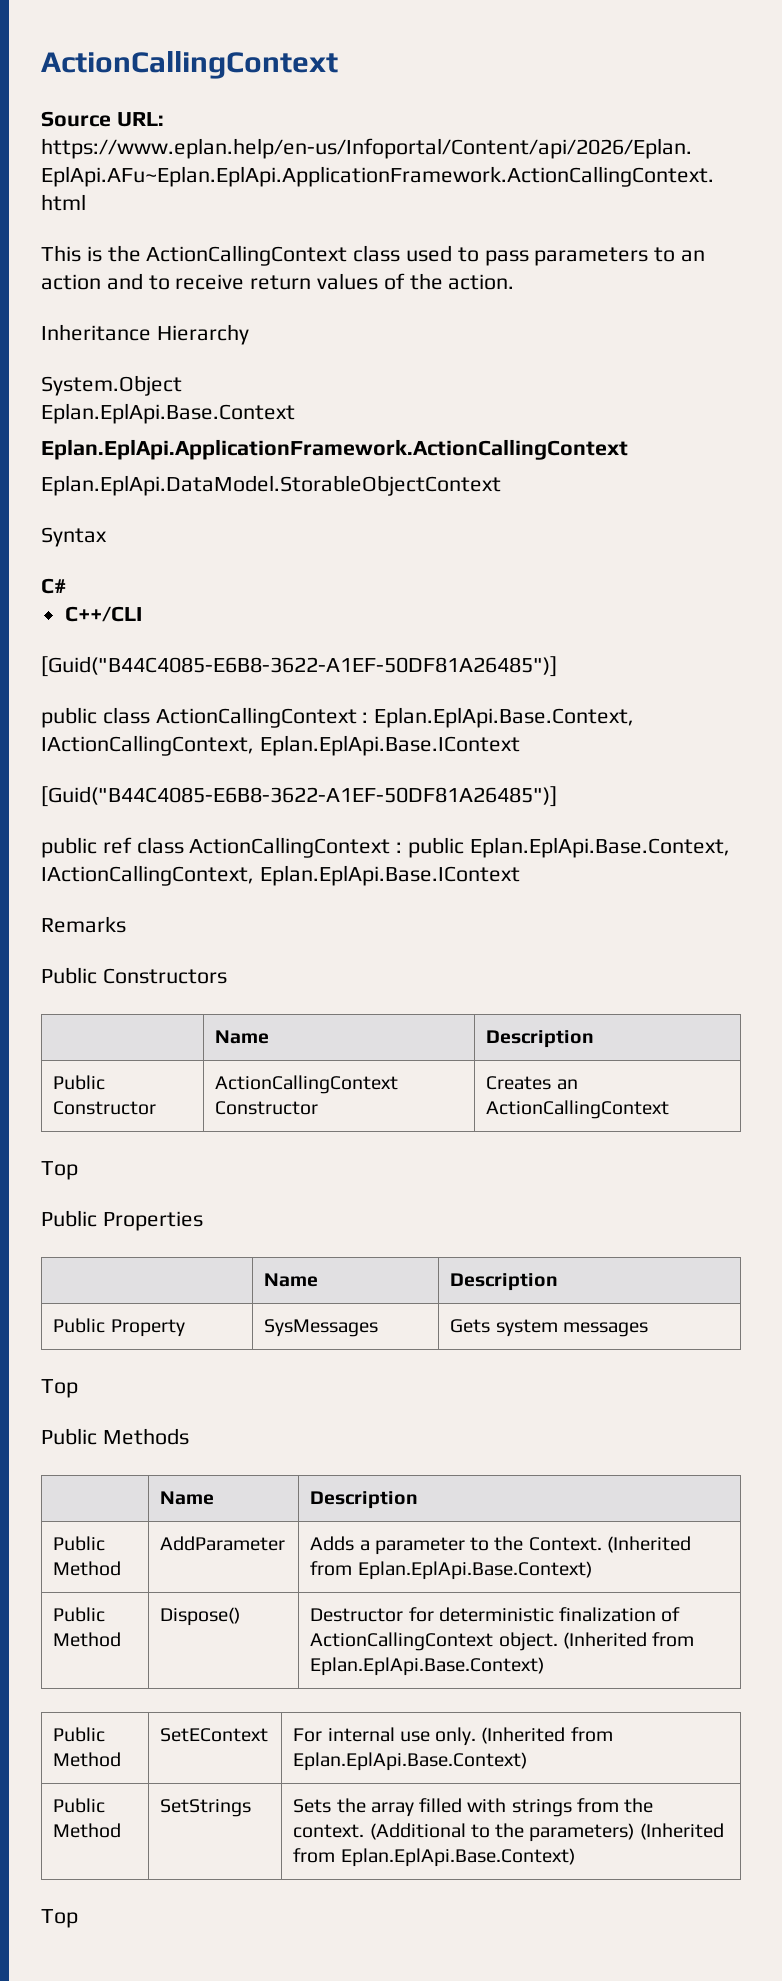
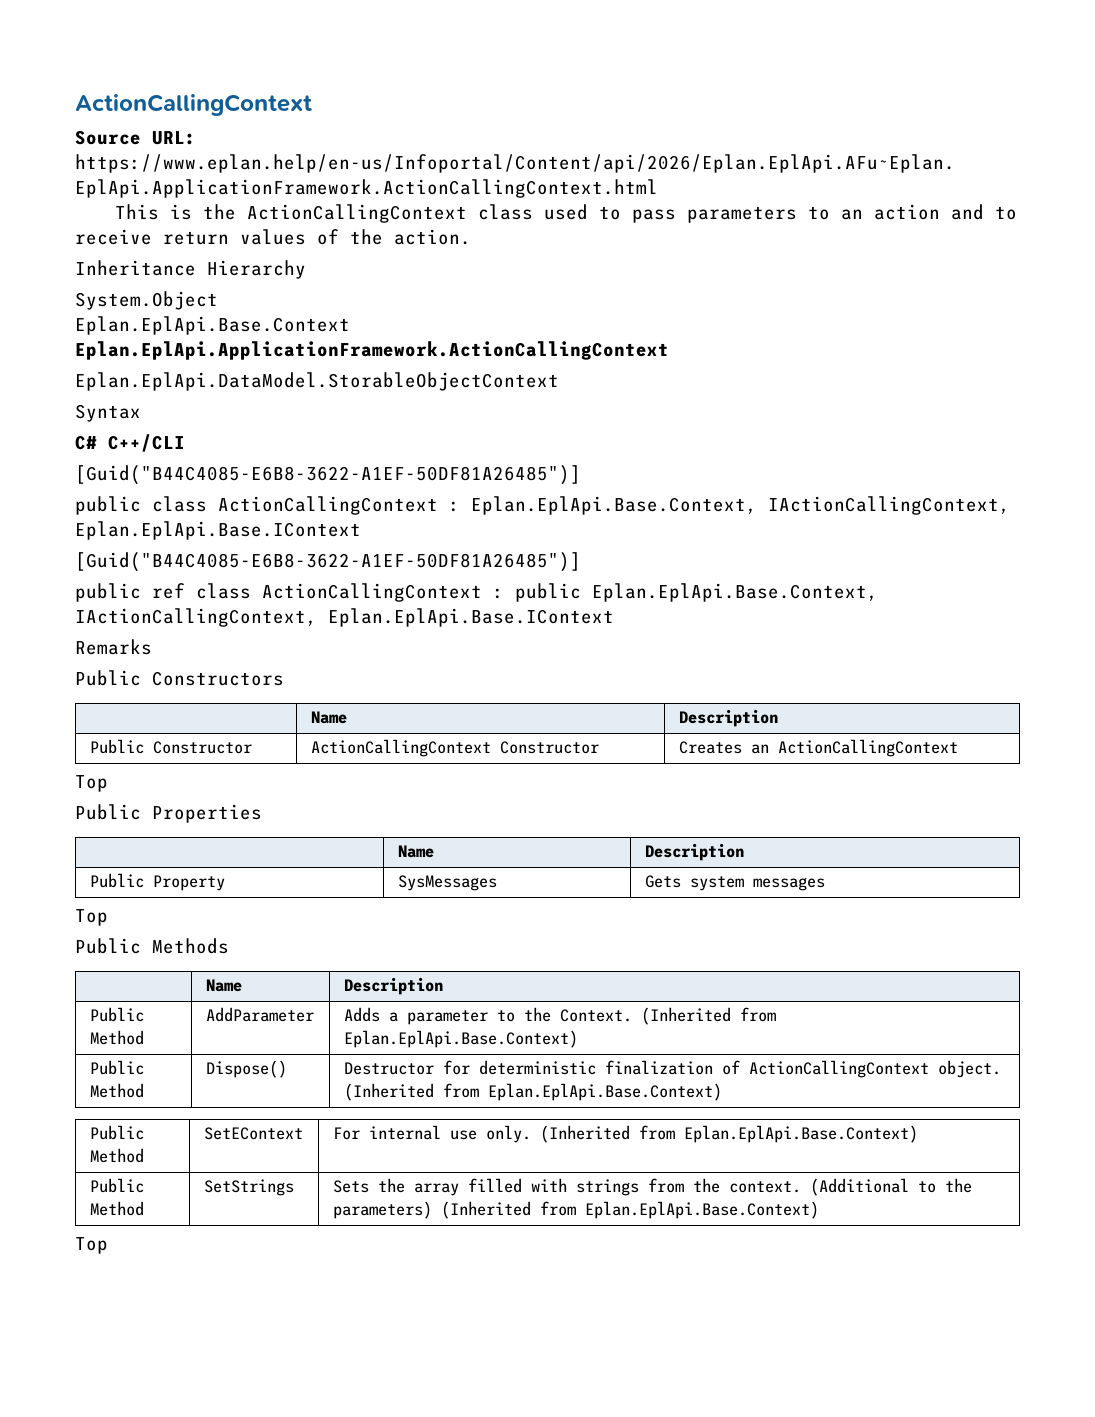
(66, 586) // -> (97, 442) none

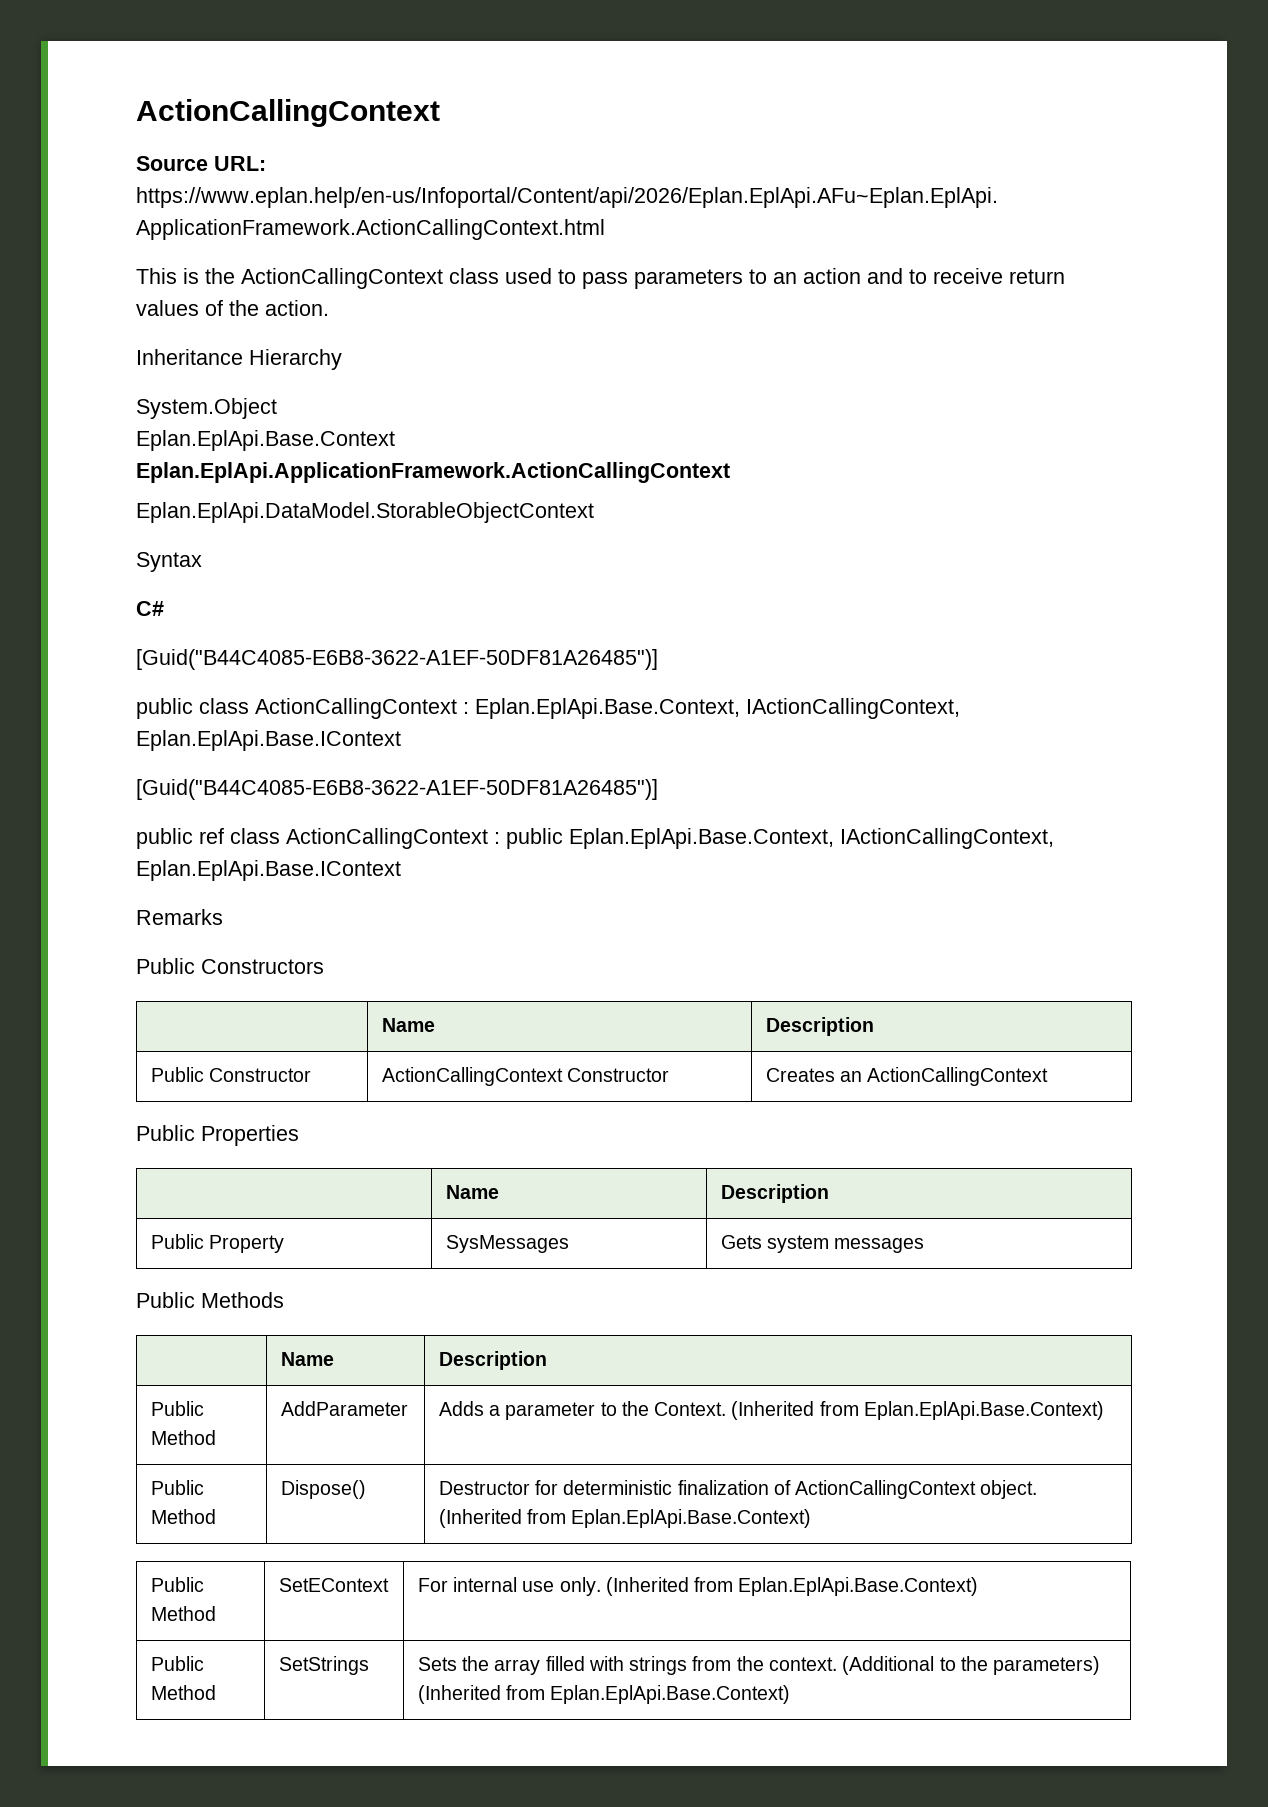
[108,434,185,452] C++/CLI -> (164, 608) none
[75,775,108,792] // Top -> (1049, 1076) none
[75,909,108,926] // Top -> (925, 1245) none
[75,1237,108,1254] // Top -> (791, 1694) none

